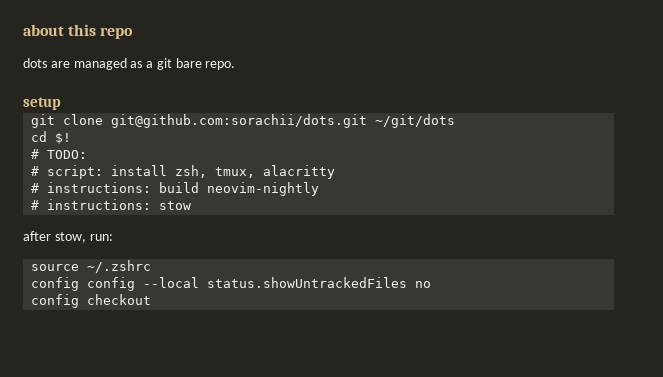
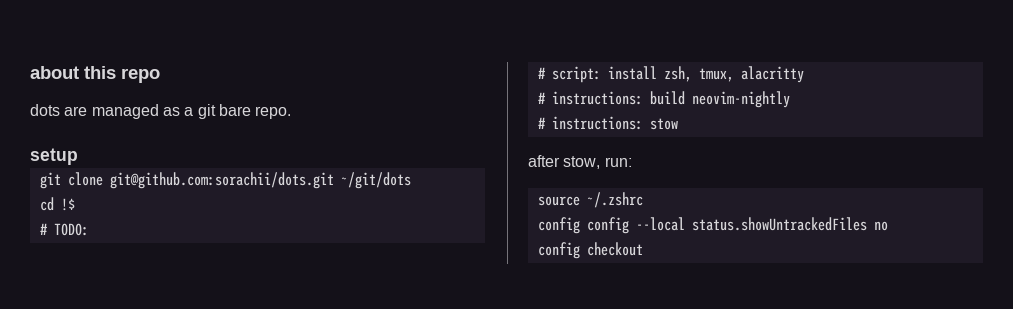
[55,133,72,144] $! -> [60,198,75,211] !$

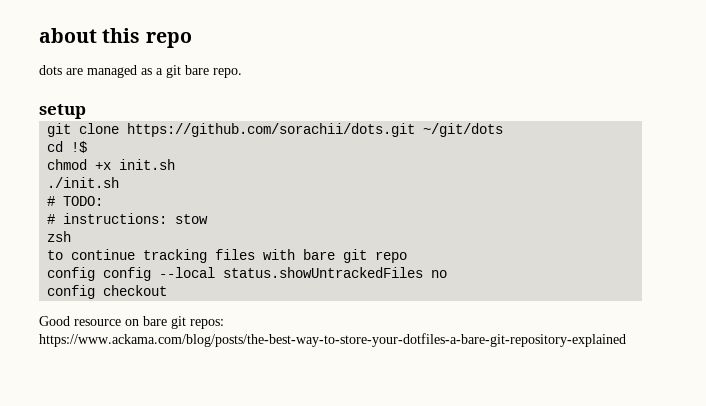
[109,172,334,189] git@github.com:sorachii/dots.git -> [127,123,416,137] https://github.com/sorachii/dots.git
[39,223,89,236] [537,66,804,83] [537,91,790,108] [537,116,678,130] [528,155,632,169] [537,192,643,208] # TODO: // # script: install zsh, tmux, alacritty // # instructions: build neovim-nightly // # instructions: stow // after stow, run: // source ~/.zshrc -> [47,159,176,170] [47,177,120,188] [47,196,104,206] [47,213,209,224] [47,231,72,242] [47,249,408,263] chmod +x init.sh // ./init.sh // # TODO: // # instructions: stow // zsh // to continue tracking files with bare git repo
(643, 249) none -> [39,316,224,329] [39,333,626,347] // Good resource on bare git repos: https://www.ackama.com/blog/posts/the-best-way-to-store-your-dotfiles-a-bare-git-repository-explained

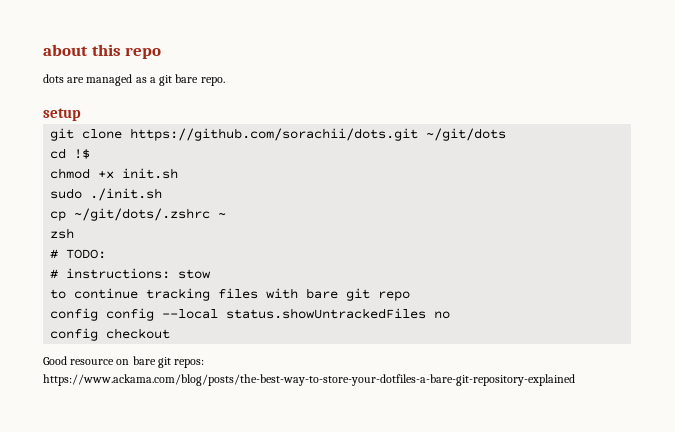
(176, 164) none -> [50,188,83,199] sudo
(120, 182) none -> [50,208,227,221] [50,228,75,239] // cp ~/git/dots/.zshrc ~ // zsh
[47,231,72,242] // zsh -> (212, 274) none

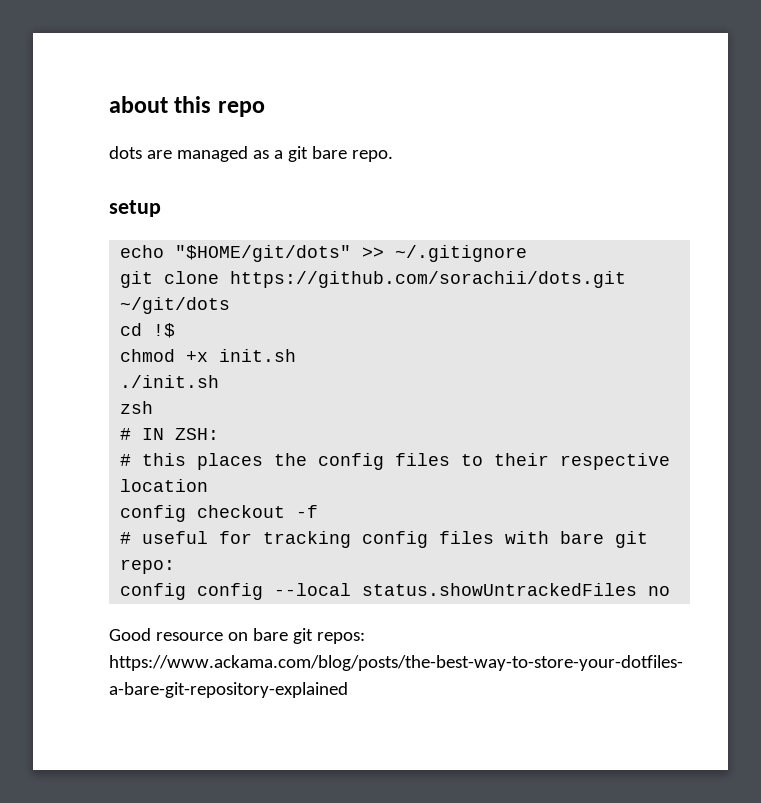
(81, 114) none -> [120,245,528,262] // echo "$HOME/git/dots" >> ~/.gitignore
[50,188,83,199] sudo -> (297, 355) none
[50,208,227,221] // cp ~/git/dots/.zshrc ~ -> (220, 381) none
[66,249,107,259] [50,268,212,279] [50,288,211,301] TODO: // # instructions: stow // to continue tracking -> [142,428,220,440] [120,453,671,470] [120,479,209,492] [120,505,319,522] [120,531,429,548] IN ZSH: // # this places the config files to their respective location // config checkout -f // # useful for tracking config
[378,291,411,301] repo -> [120,559,176,574] repo:
[50,328,171,341] // config checkout -> (671, 591) none

